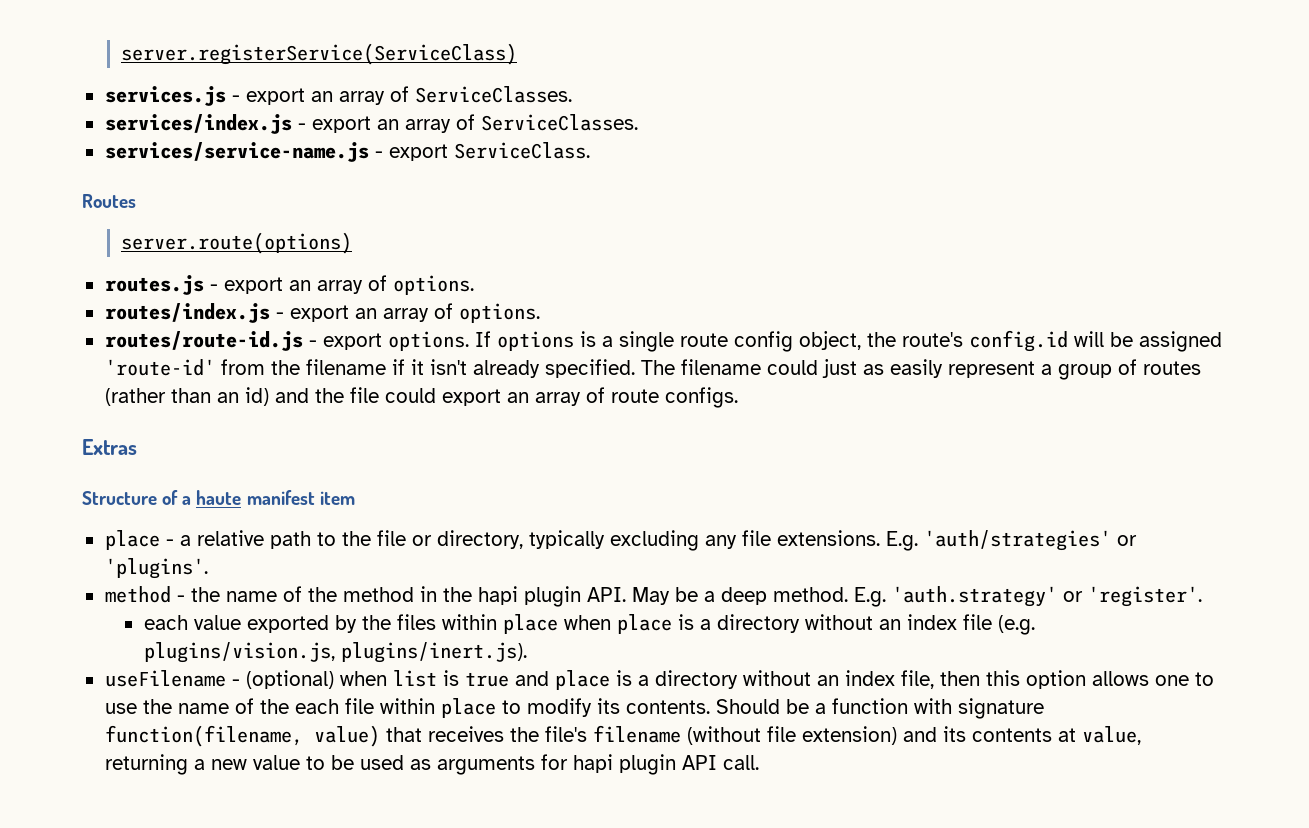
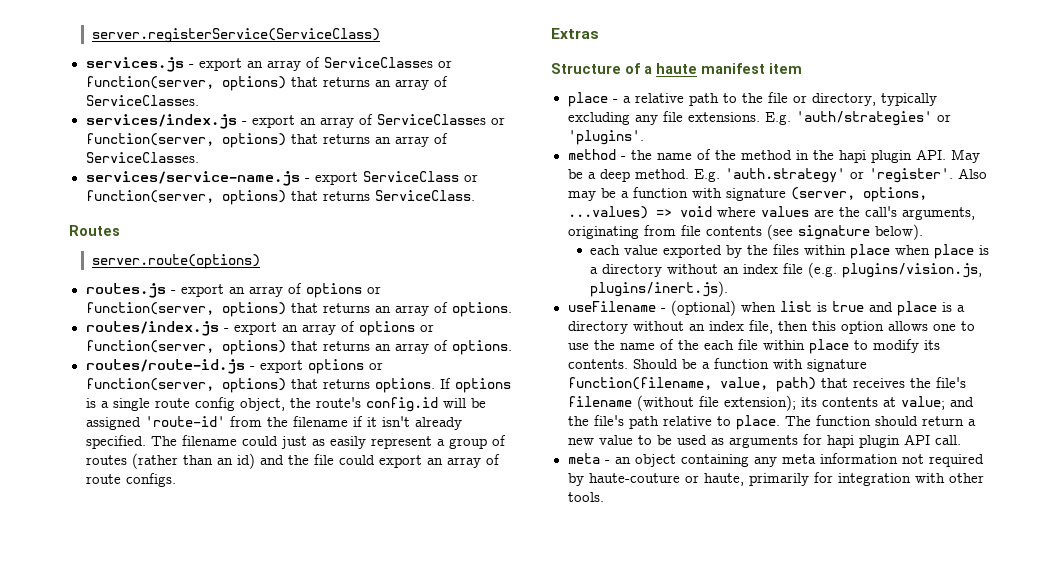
(409, 94) none -> [323,57,452,68] [85,76,448,91] ServiceClasses or function(server, options) that returns an array of
[480,114,638,131] [104,142,448,162] ServiceClasses. // services/service-name.js - export -> [376,114,505,125] [85,133,448,148] [85,152,199,163] [85,171,478,186] [85,190,370,205] ServiceClasses or function(server, options) that returns an array of ServiceClasses. // services/service-name.js - export ServiceClass or function(server, options) that returns
(387, 283) none -> [305,283,381,298] [85,302,448,317] options or function(server, options) that returns an array of
[458,303,540,323] [104,331,382,351] options. // routes/route-id.js - export -> [358,321,434,336] [85,340,512,355] [85,359,383,374] [85,378,370,393] options or function(server, options) that returns an array of options. // routes/route-id.js - export options or function(server, options) that returns
(1202, 596) none -> [957,168,987,179] [567,187,927,202] [567,206,975,220] [567,224,923,240] Also may be a function with signature (server, options, ...values) => void where values are the call's arguments, originating from file contents (see signature below).
[313,725,380,747] value) -> [719,377,816,392] value, path)
[801,726,937,745] extension) and -> [723,395,796,411] extension);
[1081,726,1141,745] [104,754,188,775] value, returning -> [900,396,974,410] [567,415,964,430] value; and the file's path relative to place. The function should return
(759, 762) none -> [567,453,984,467] [567,472,984,486] [567,492,604,502] // meta - an object containing any meta information not required by haute-couture or haute, primarily for integration with other tools.

